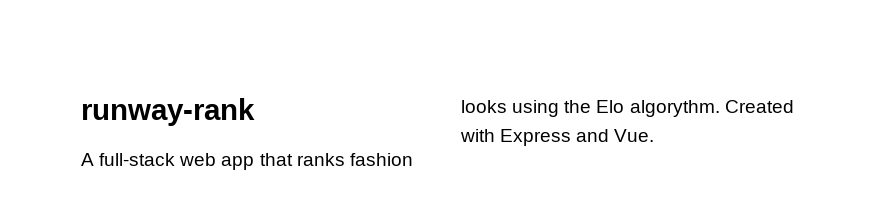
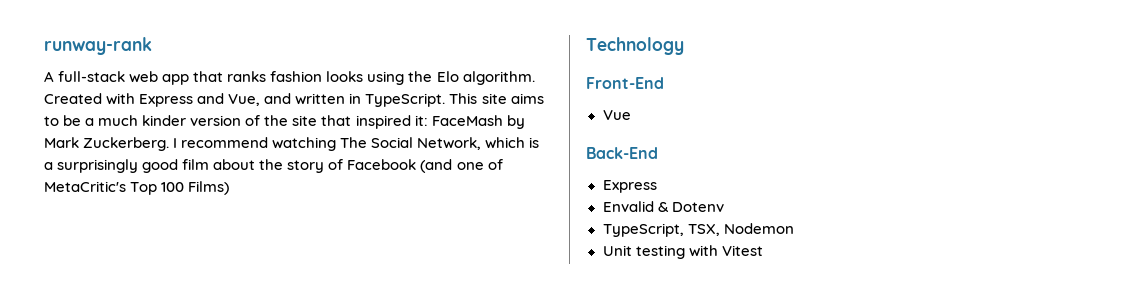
[629,100,720,117] algorythm. -> [462,71,535,85] algorithm.
[614,129,655,142] Vue. -> [228,93,544,107] [44,115,525,129] [44,137,540,151] [44,159,503,173] [44,181,230,195] [586,37,684,55] [586,77,664,89] [602,110,631,120] [586,147,658,159] [602,180,657,193] [602,201,724,212] [602,223,794,237] [602,245,763,259] Vue, and written in TypeScript. This site aims to be a much kinder version of the site that inspired it: FaceMash by Mark Zuckerberg. I recommend watching The Social Network, which is a surprisingly good film about the story of Facebook (and one of MetaCritic's Top 100 Films) // Technology // Front-End // Vue // Back-End // Express // Envalid & Dotenv // TypeScript, TSX, Nodemon // Unit testing with Vitest

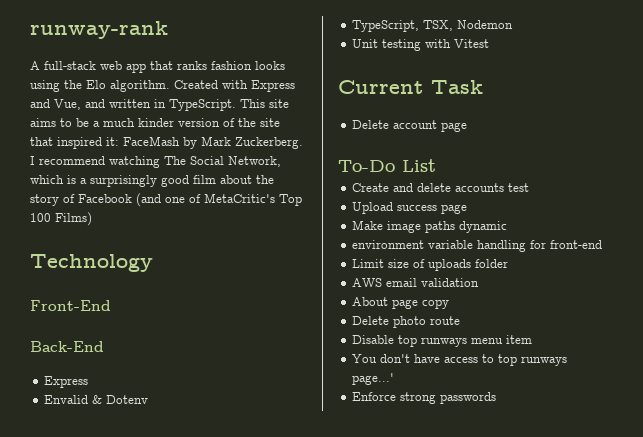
[602,110,631,120] // Vue -> (111, 305) none
(763, 250) none -> [338,80,483,94] [352,120,468,132] [338,159,436,172] [352,183,530,192] [352,202,468,214] [352,220,508,233] [352,240,603,252] [352,259,509,271] [352,278,480,287] [352,297,450,309] [352,316,461,328] [352,335,533,347] [352,354,568,366] [352,373,395,385] [352,392,497,404] // Current Task // Delete account page // To-Do List // Create and delete accounts test // Upload success page // Make image paths dynamic // environment variable handling for front-end // Limit size of uploads folder // AWS email validation // About page copy // Delete photo route // Disable top runways menu item // You don't have access to top runways page...' // Enforce strong passwords

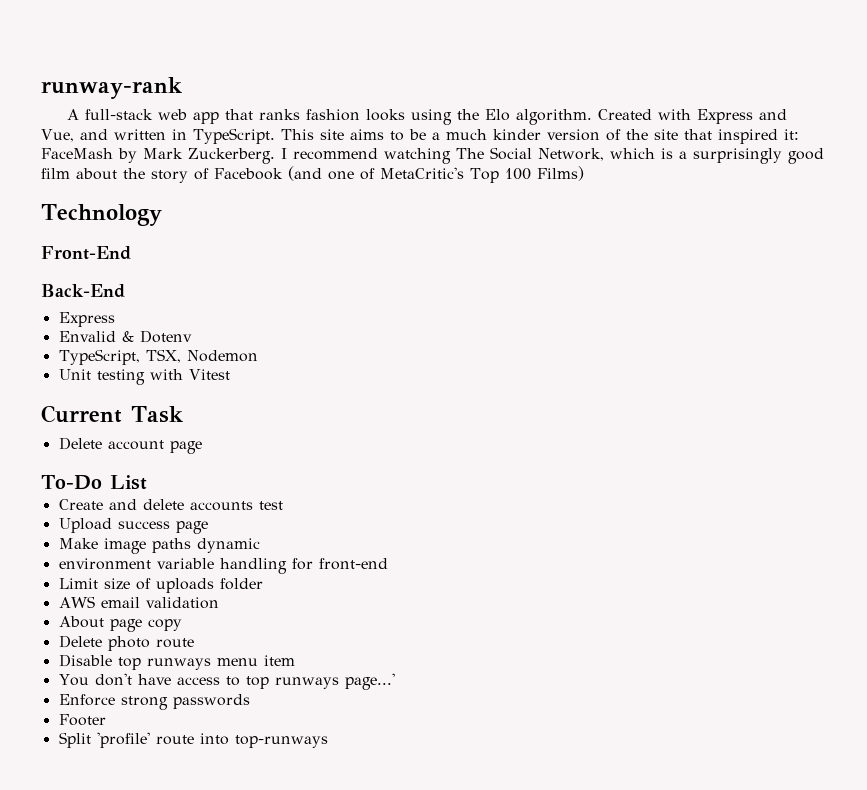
(497, 398) none -> [58,714,106,726] [58,732,328,748] // Footer // Split 'profile' route into top-runways

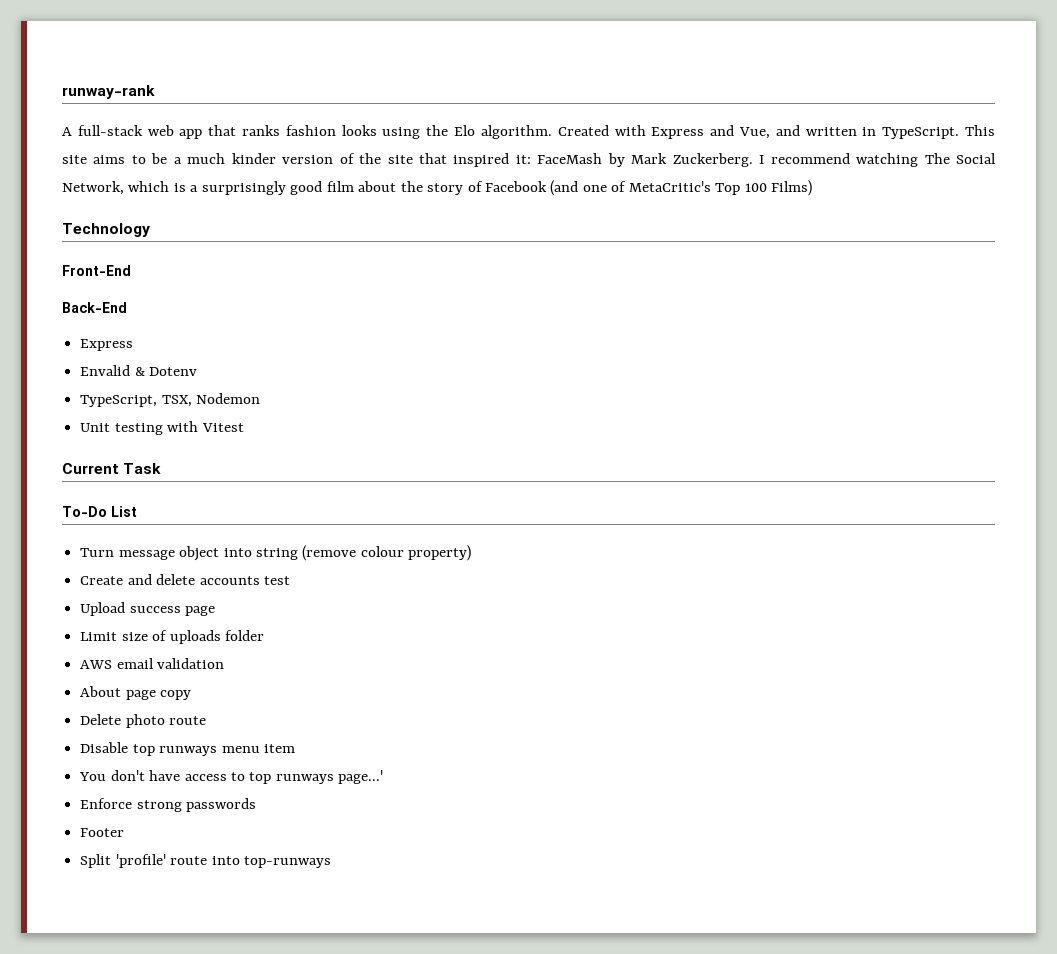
[58,437,202,454] // Delete account page -> (162, 468) none
(147, 482) none -> [80,545,472,561] // Turn message object into string (remove colour property)
[58,538,260,554] [58,558,388,574] // Make image paths dynamic // environment variable handling for front-end -> (216, 611) none

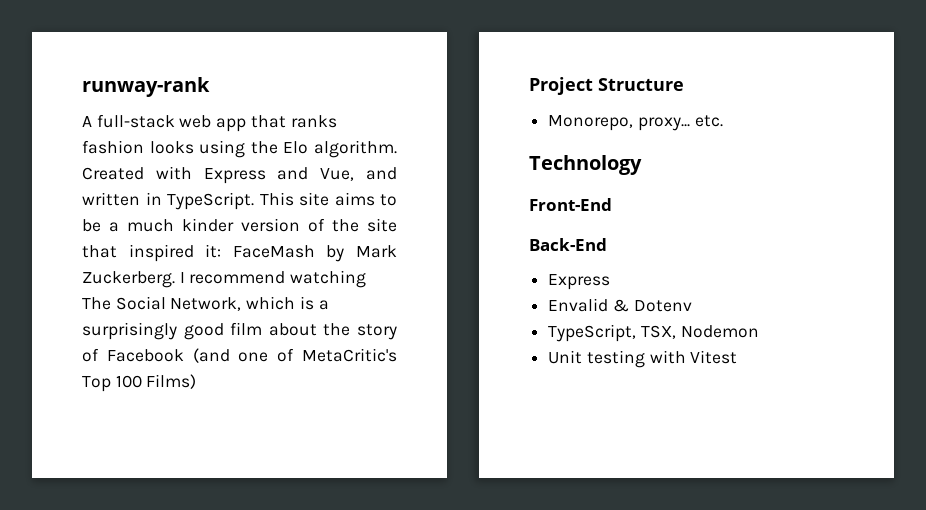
(813, 188) none -> [529,77,684,95] [548,115,723,131] // Project Structure // Monorepo, proxy... etc.
[62,463,162,474] [62,506,137,517] [80,545,472,561] [80,574,290,585] [80,602,216,616] [80,630,264,644] [80,658,225,669] [80,686,192,700] [80,714,207,728] [80,742,295,756] [79,770,384,784] [80,798,257,812] [80,828,125,837] [80,854,331,868] // Current Task // To-Do List // Turn message object into string (remove colour property) // Create and delete accounts test // Upload success page // Limit size of uploads folder // AWS email validation // About page copy // Delete photo route // Disable top runways menu item // You don't have access to top runways page...' // Enforce strong passwords // Footer // Split 'profile' route into top-runways -> (738, 357) none

